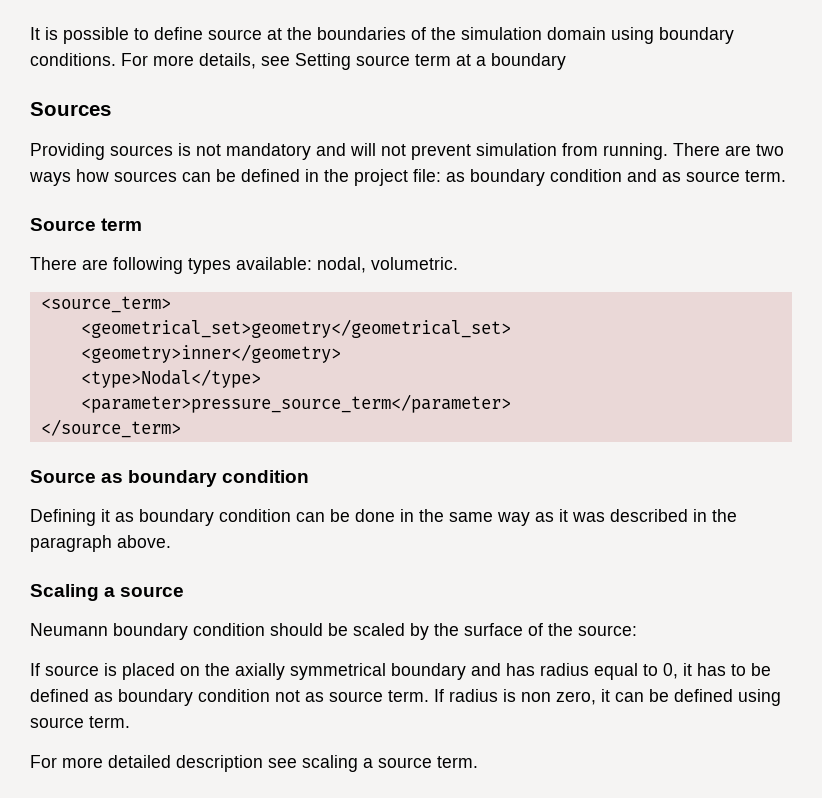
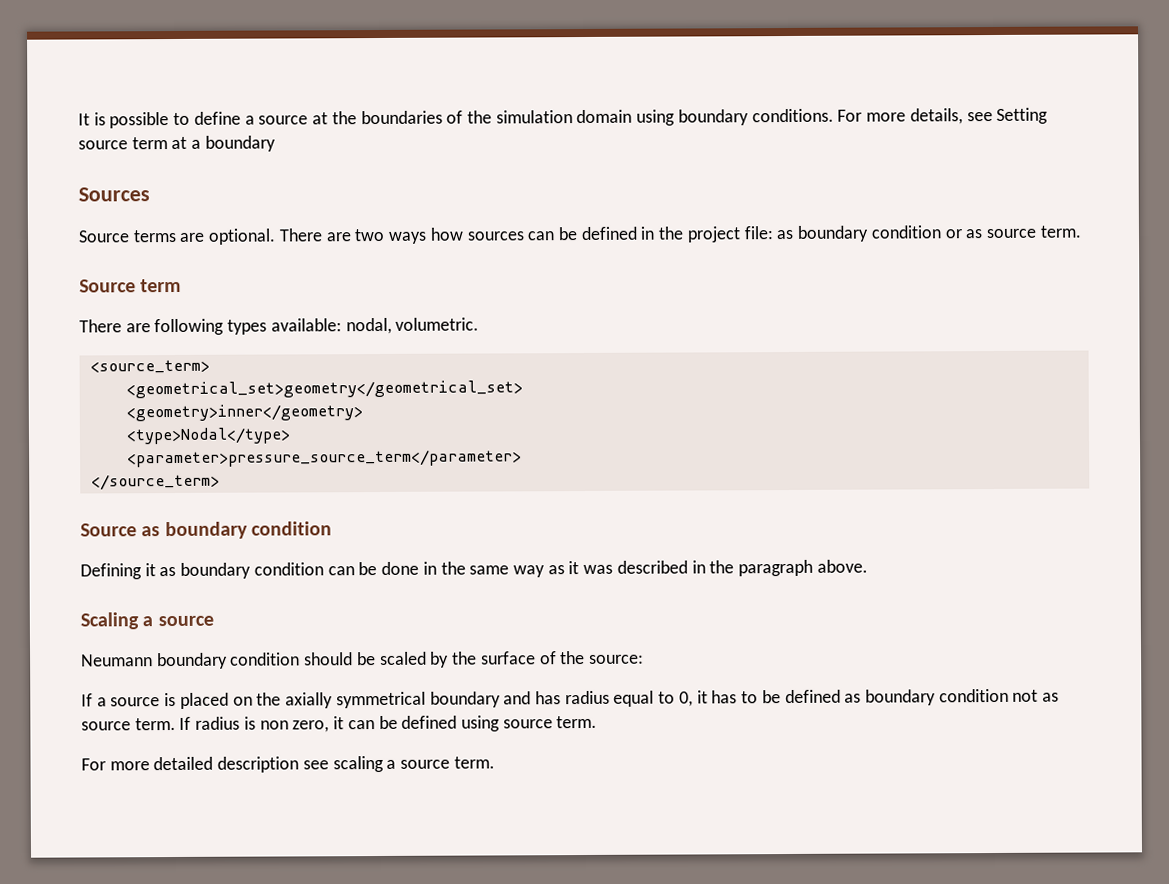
(203, 33) none -> [244,115,255,125] a
[30,143,668,160] Providing sources is not mandatory and will not prevent simulation from running. -> [78,228,277,245] Source terms are optional.
[627,169,657,182] and -> [944,229,963,239] or
(40, 669) none -> [96,697,107,707] a

